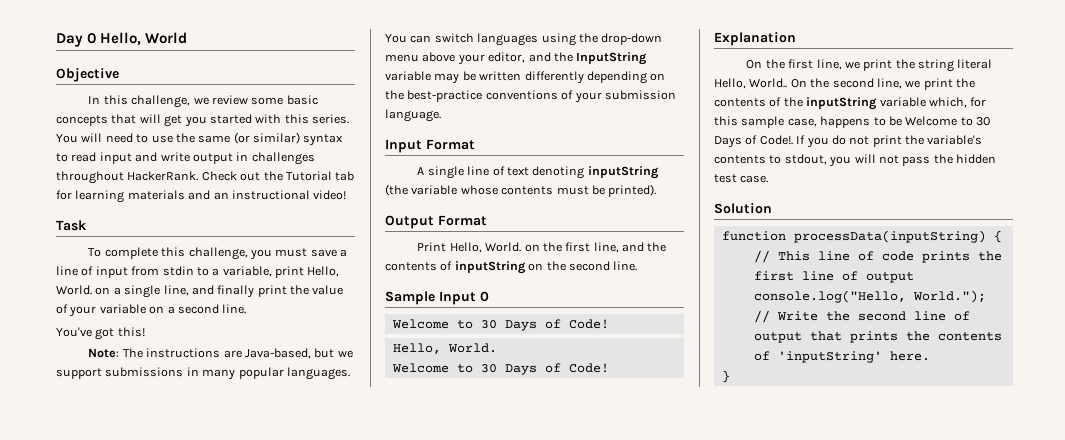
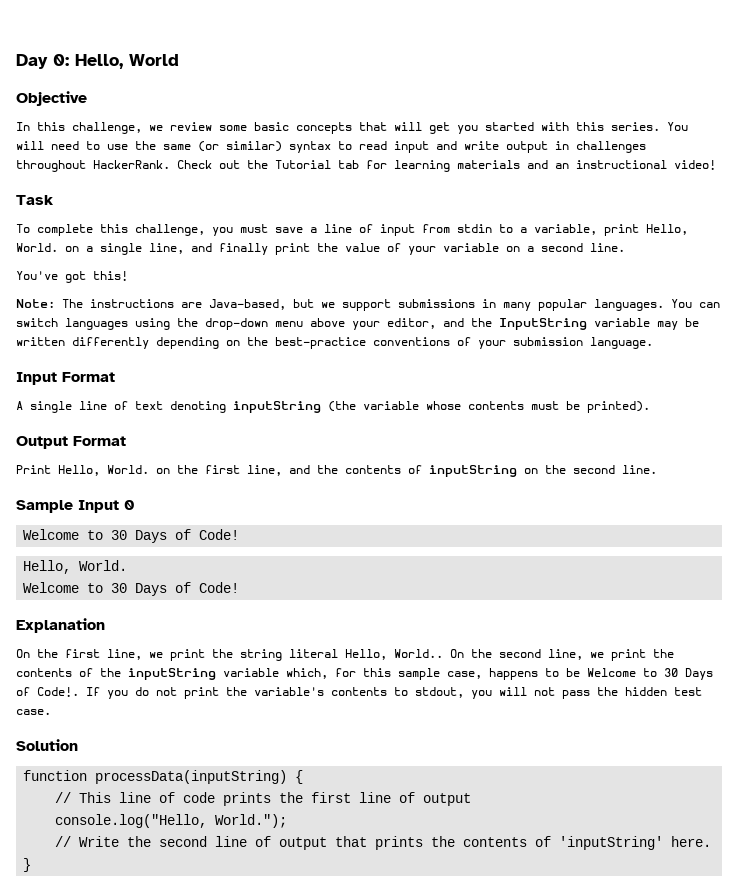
[87,33,97,44] 0 -> [53,54,69,66] 0:

